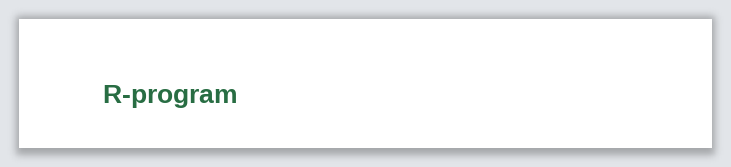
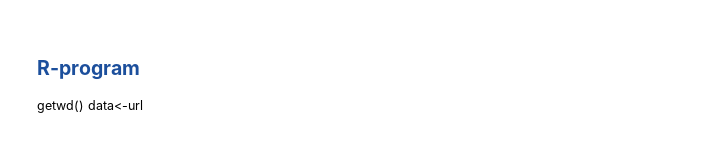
(238, 96) none -> [37,100,143,113] // getwd() data<-url

